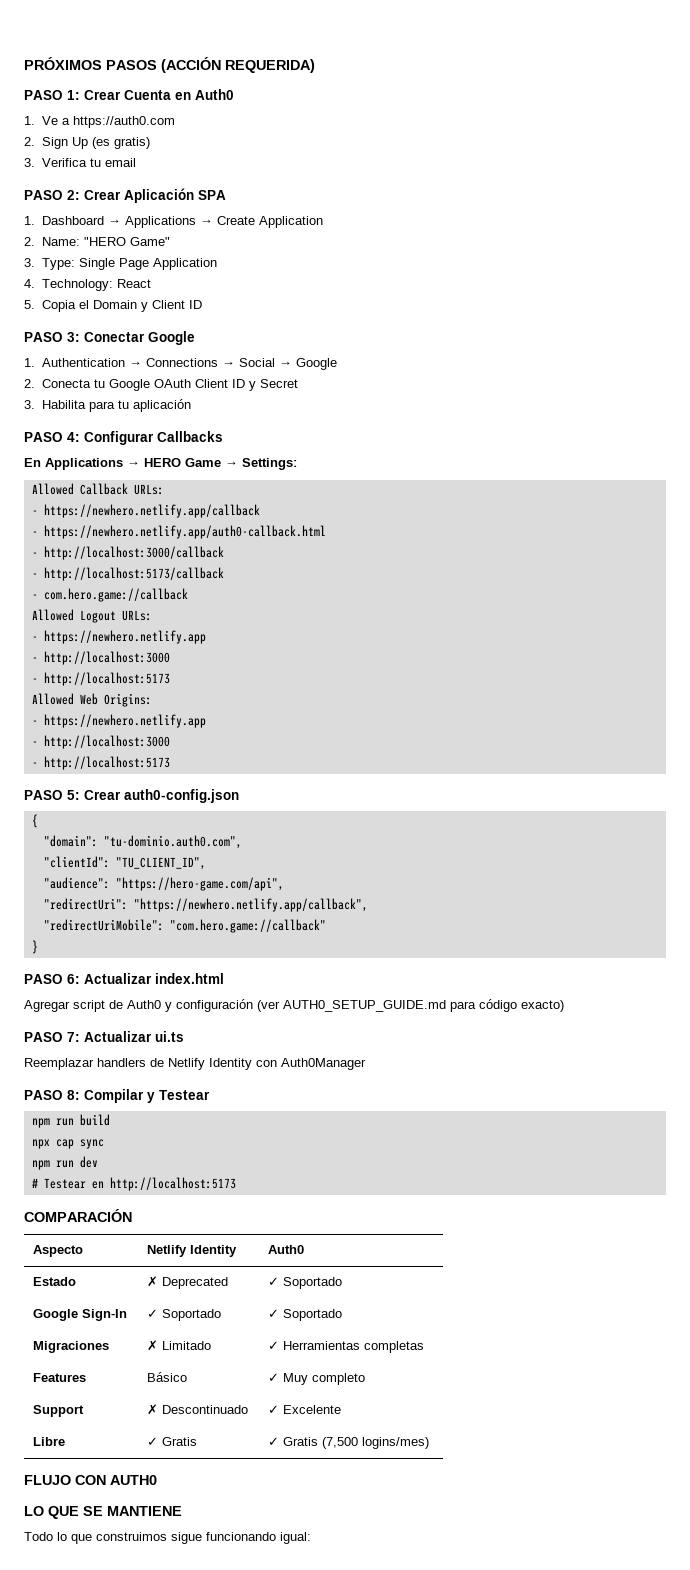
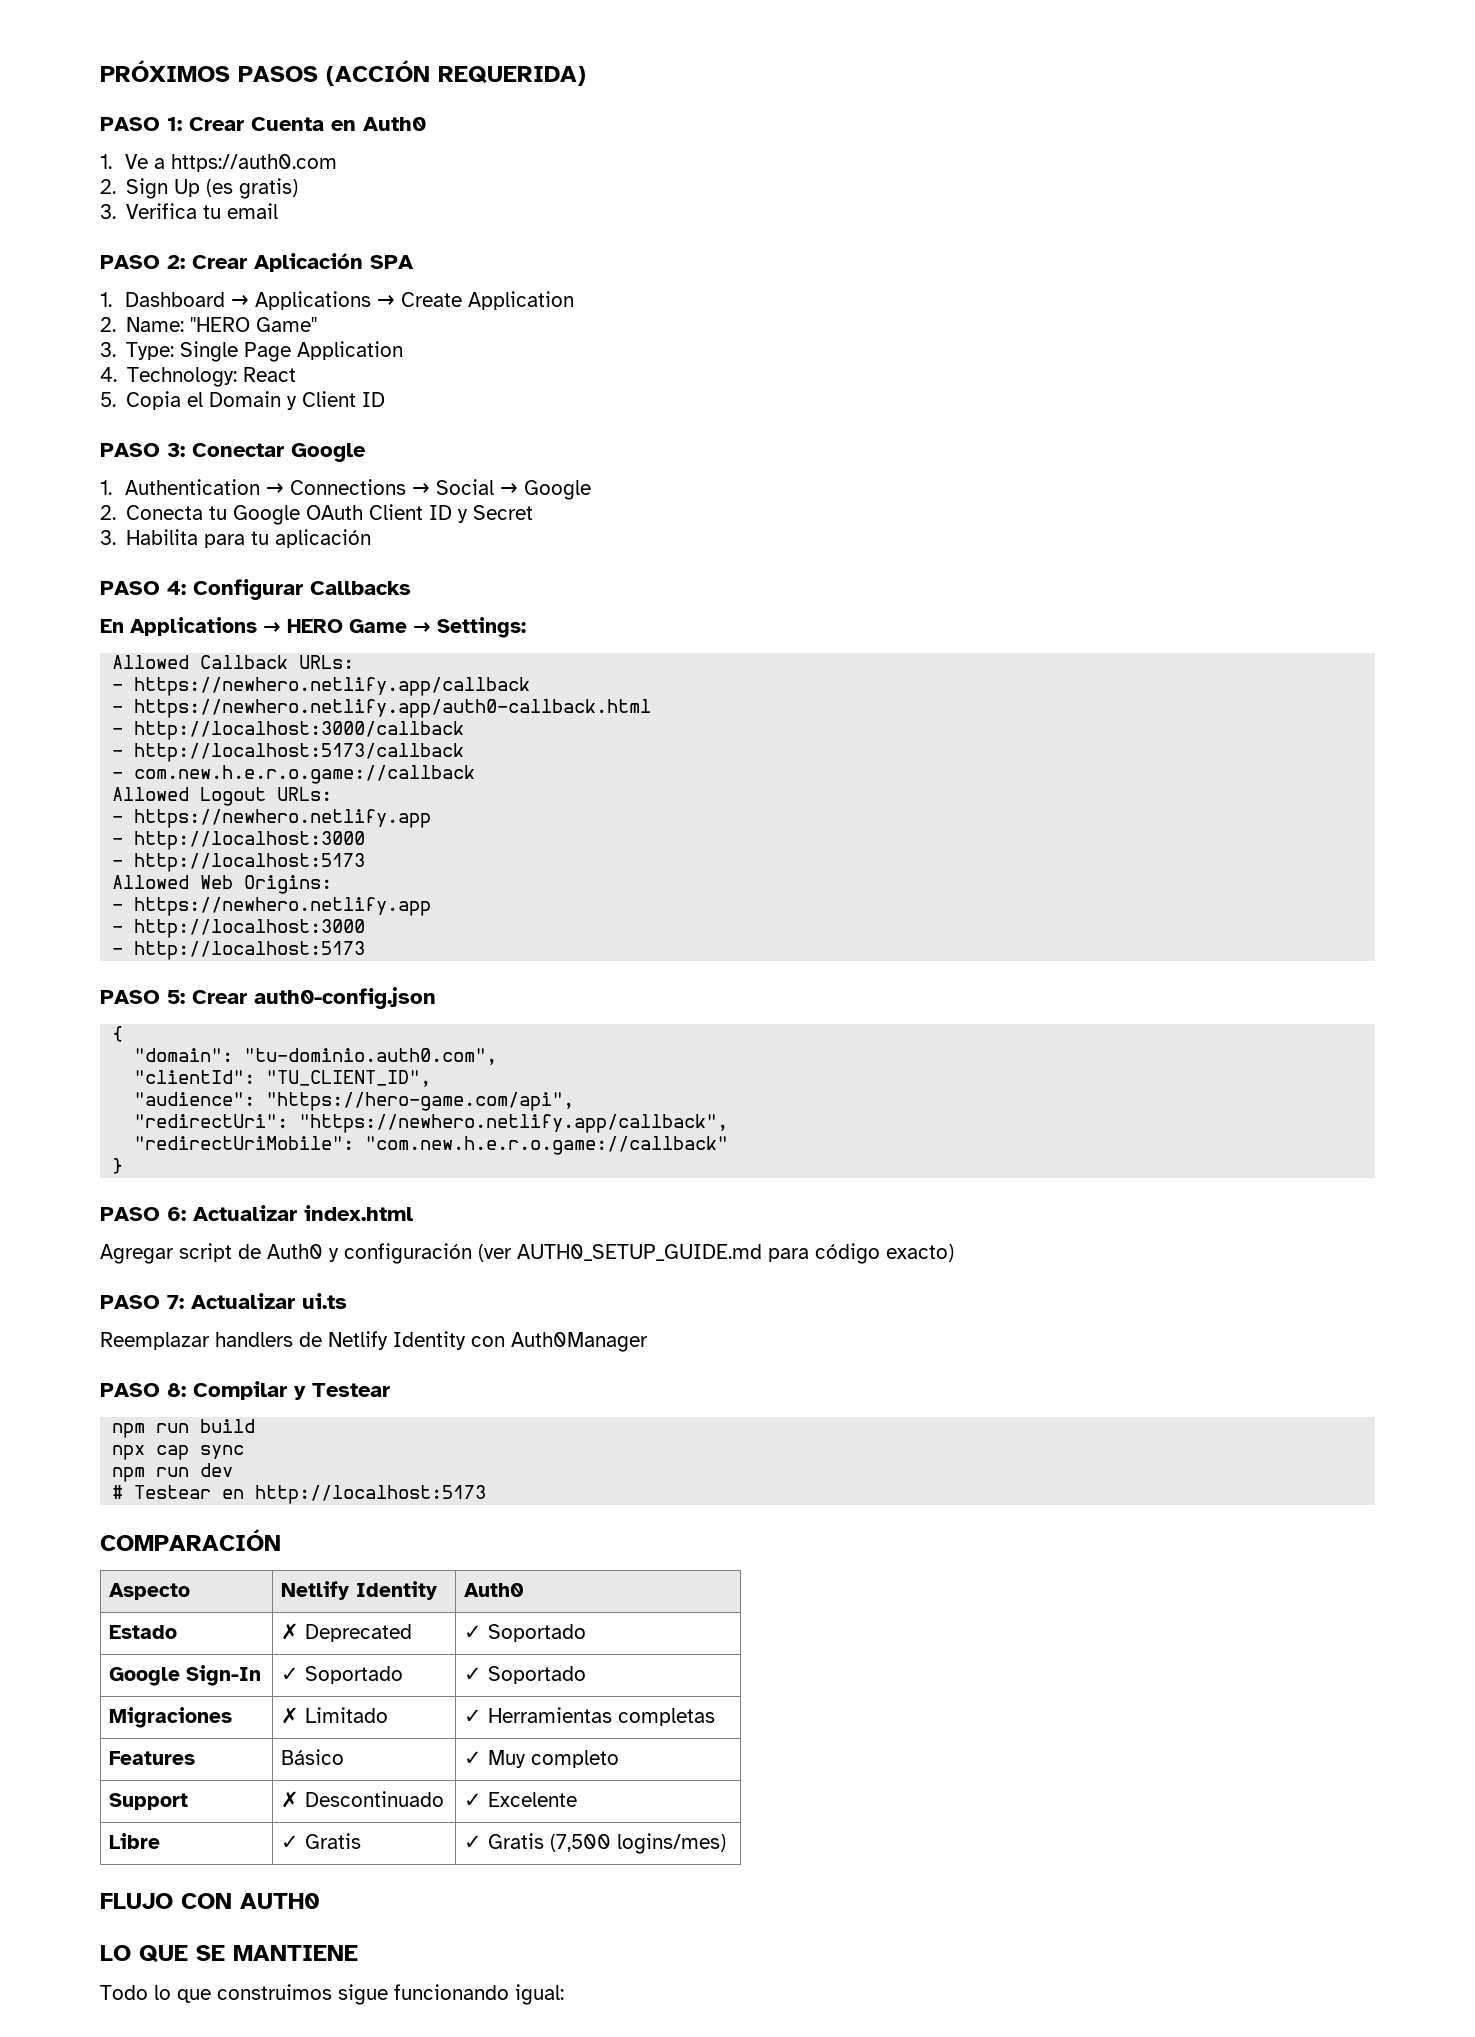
[43,588,188,602] com.hero.game://callback -> [134,765,476,784] com.new.h.e.r.o.game://callback
[169,919,326,933] "com.hero.game://callback" -> [365,1136,729,1155] "com.new.h.e.r.o.game://callback"

